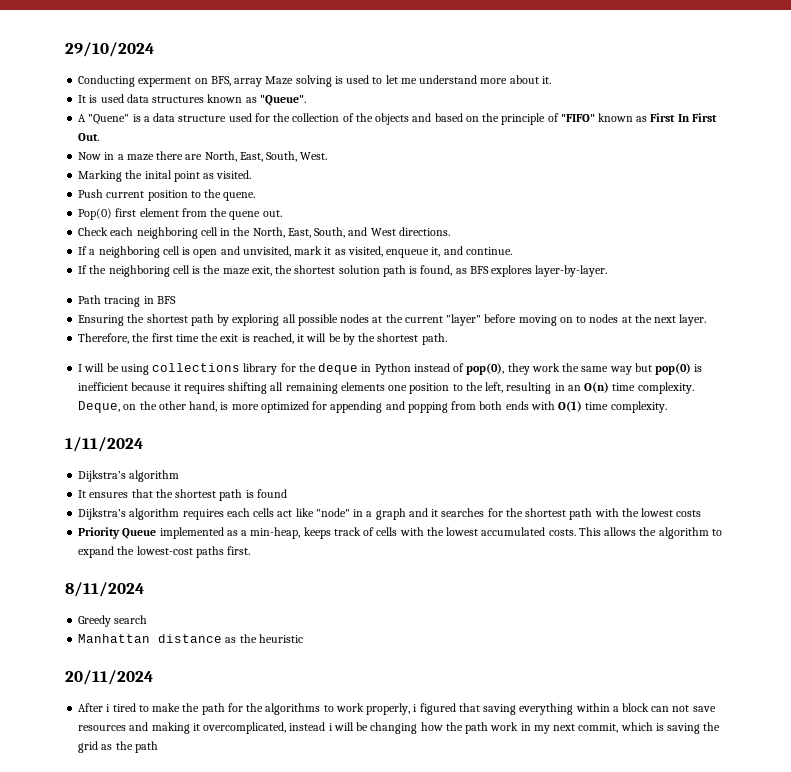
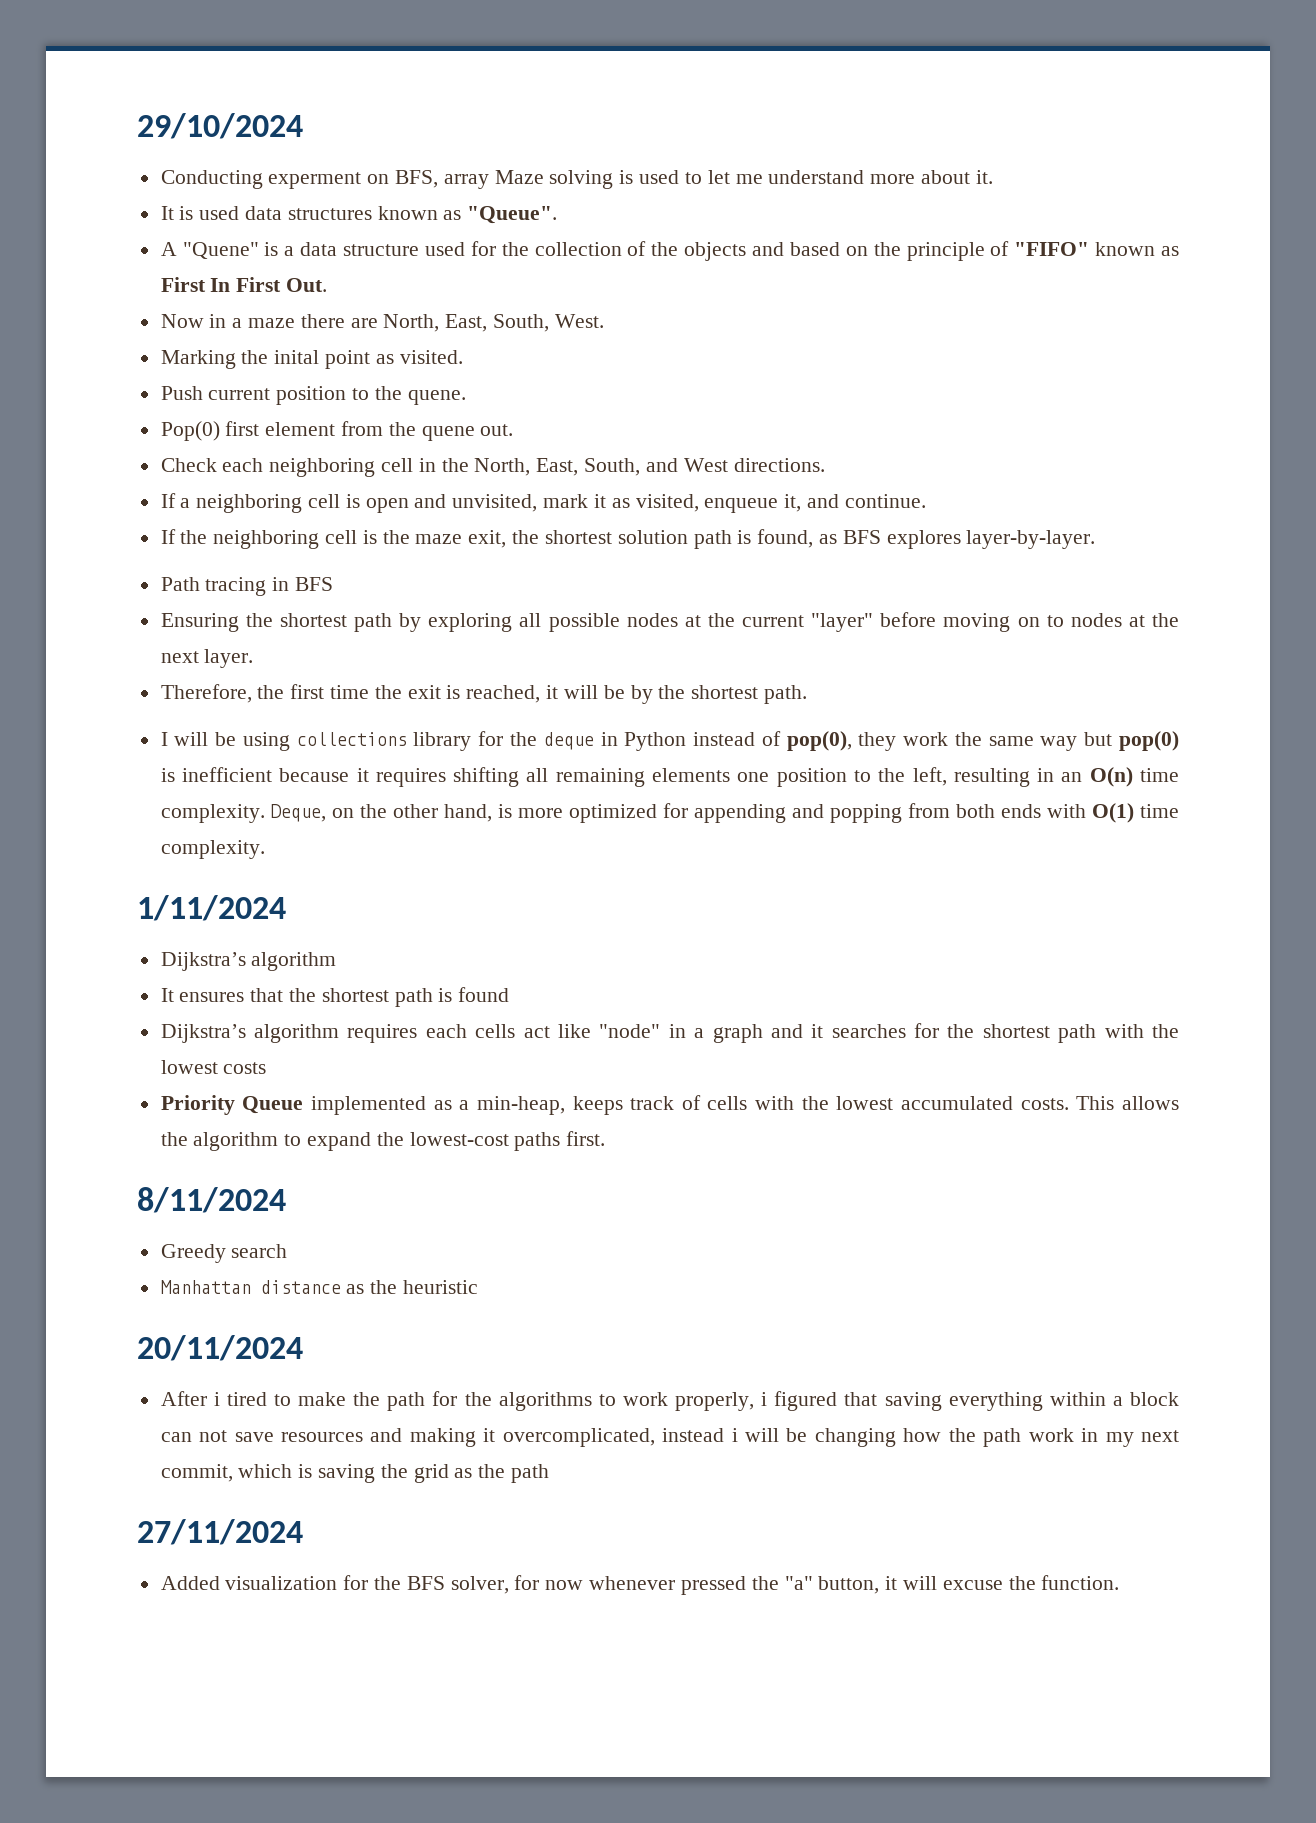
(158, 747) none -> [137,1519,303,1545] [160,1575,1120,1595] // 27/11/2024 // Added visualization for the BFS solver, for now whenever pressed the "a" button, it will excuse the function.

